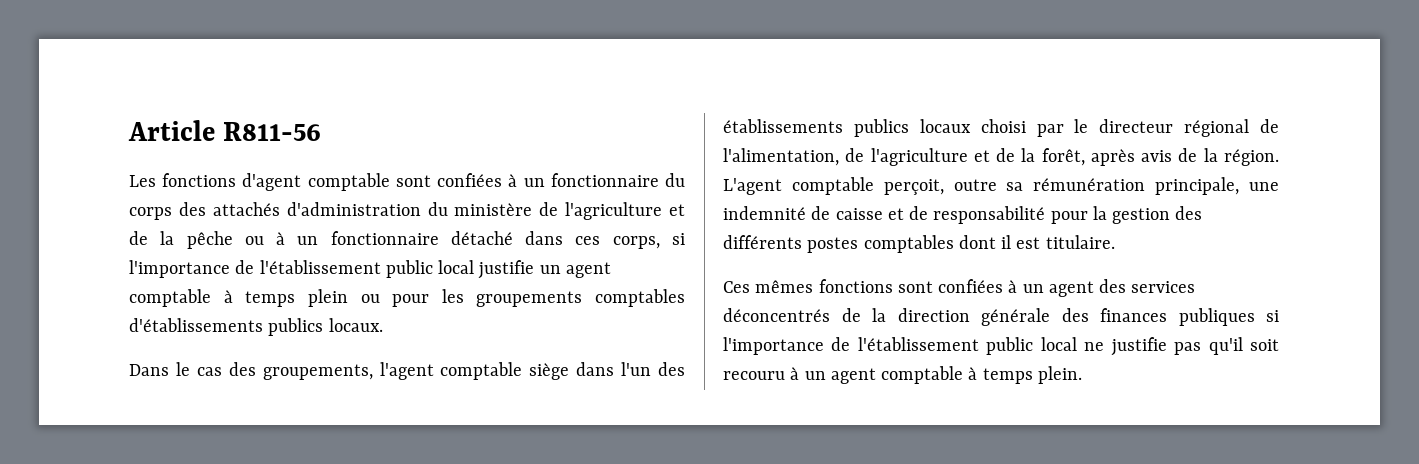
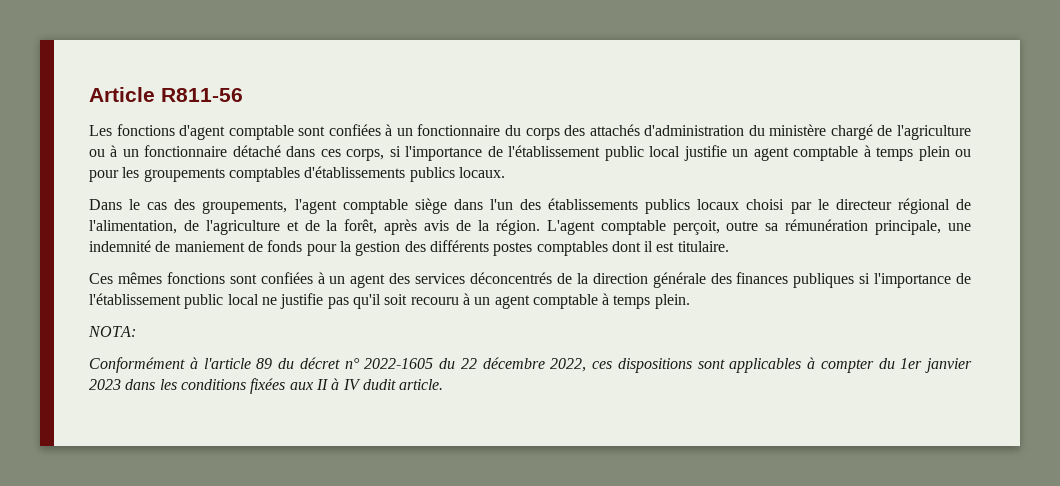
[539,202,685,220] [129,231,233,249] de l'agriculture et de la pêche -> [830,124,971,140] chargé de l'agriculture
[835,206,1046,224] caisse et de responsabilité -> [174,240,303,252] maniement de fonds
(1082, 375) none -> [88,326,136,337] [89,357,972,373] [89,378,444,394] // NOTA: // Conformément à l'article 89 du décret n° 2022-1605 du 22 décembre 2022, ces dispositions sont applicables à compter du 1er janvier 2023 dans les conditions fixées aux II à IV dudit article.

